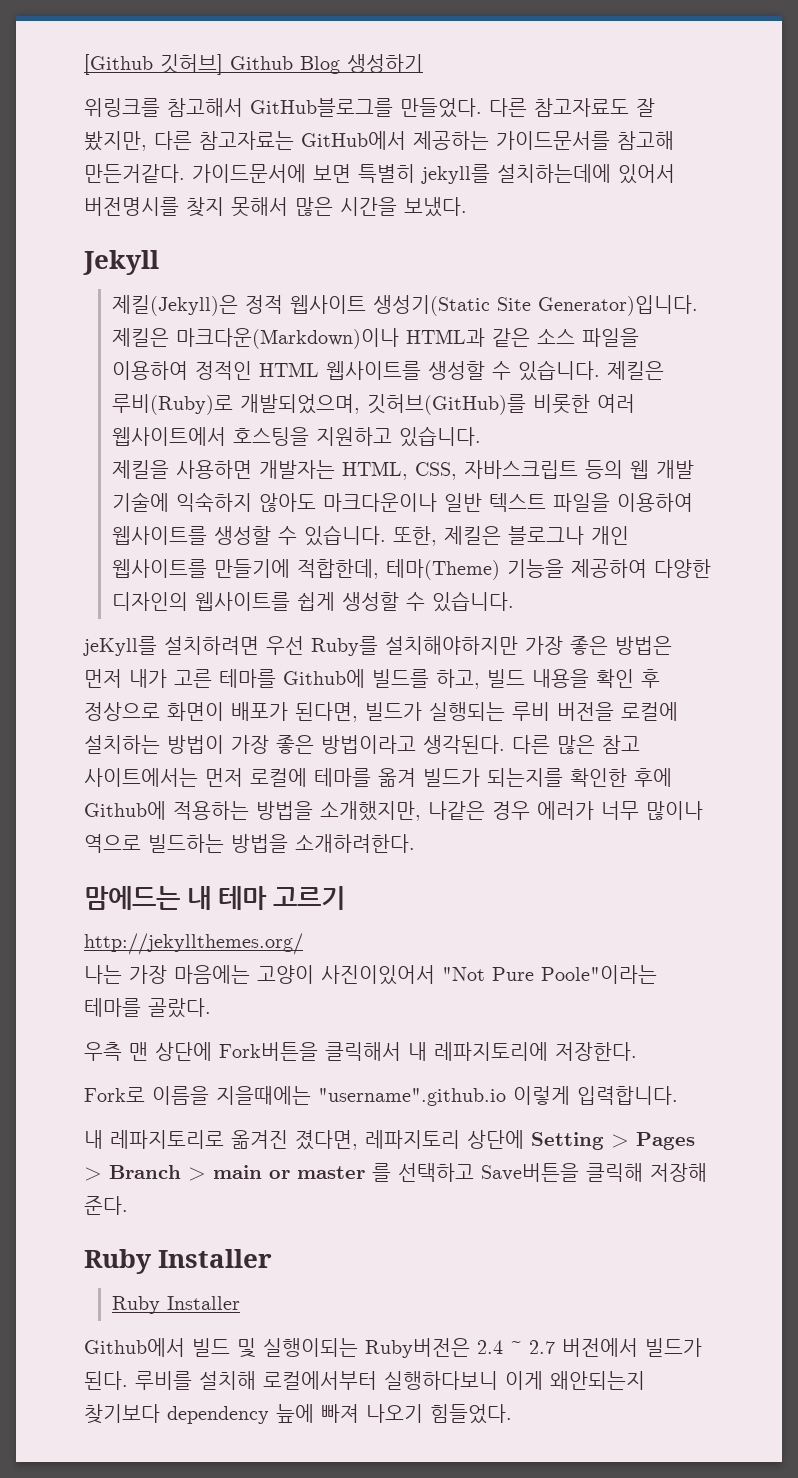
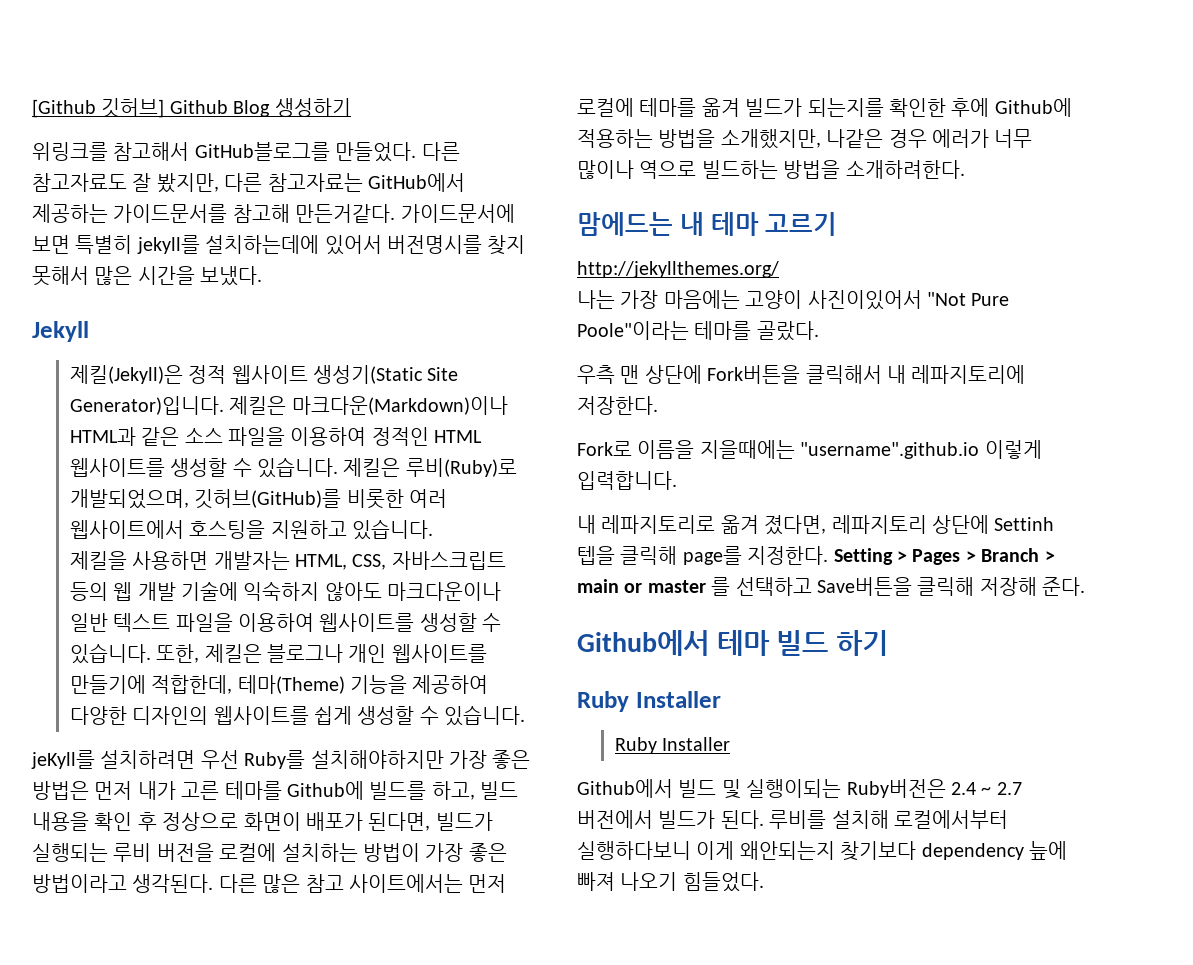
[231,1130,288,1149] 옮겨진 -> [720,515,759,534] 옮겨
(524, 1139) none -> [994,517,1055,531] [577,546,829,565] Settinh 텝을 클릭해 page를 지정한다.
(128, 1205) none -> [577,630,888,656] // Github에서 테마 빌드 하기

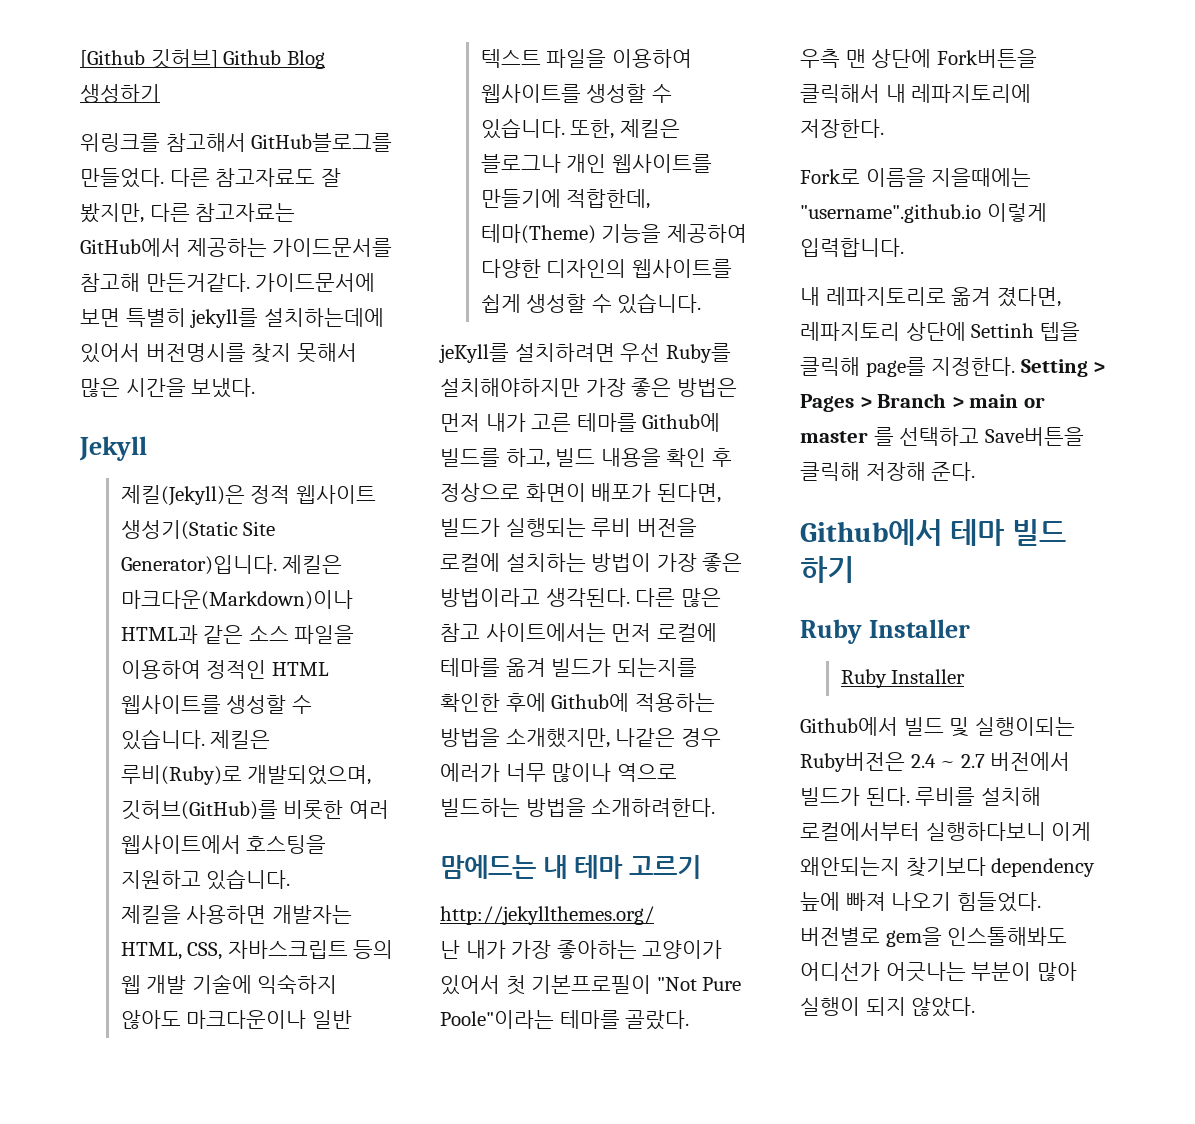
[577,290,922,310] 나는 가장 마음에는 고양이 사진이있어서 -> [440,940,723,959] [440,975,652,995] 난 내가 가장 좋아하는 고양이가 있어서 첫 기본프로필이
(764, 882) none -> [800,927,1068,947] [800,962,1077,982] [800,997,976,1017] 버전별로 gem을 인스톨해봐도 어디선가 어긋나는 부분이 많아 실행이 되지 않았다.

